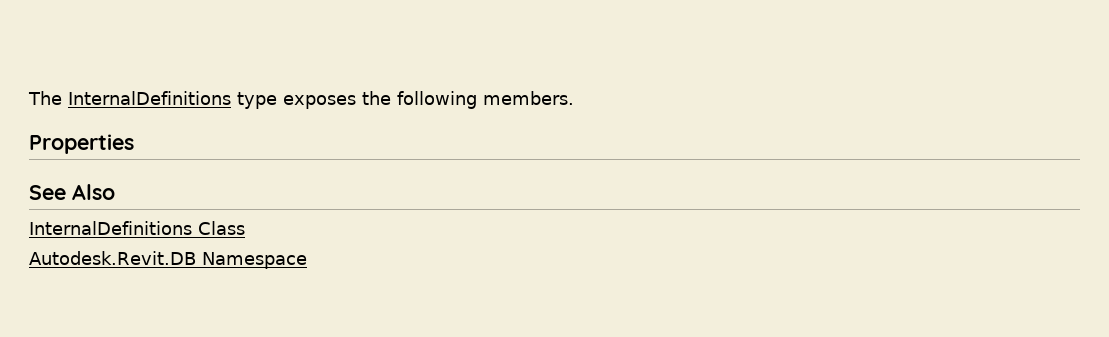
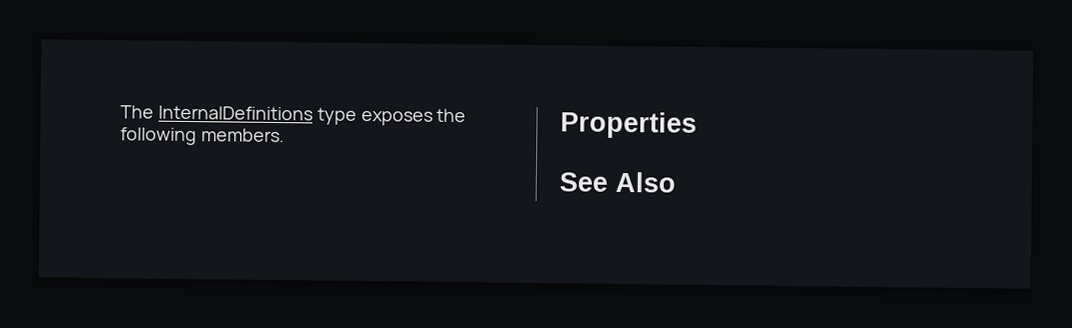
[29,221,245,235] [29,251,307,269] // InternalDefinitions Class // Autodesk.Revit.DB Namespace -> (676, 182) none

